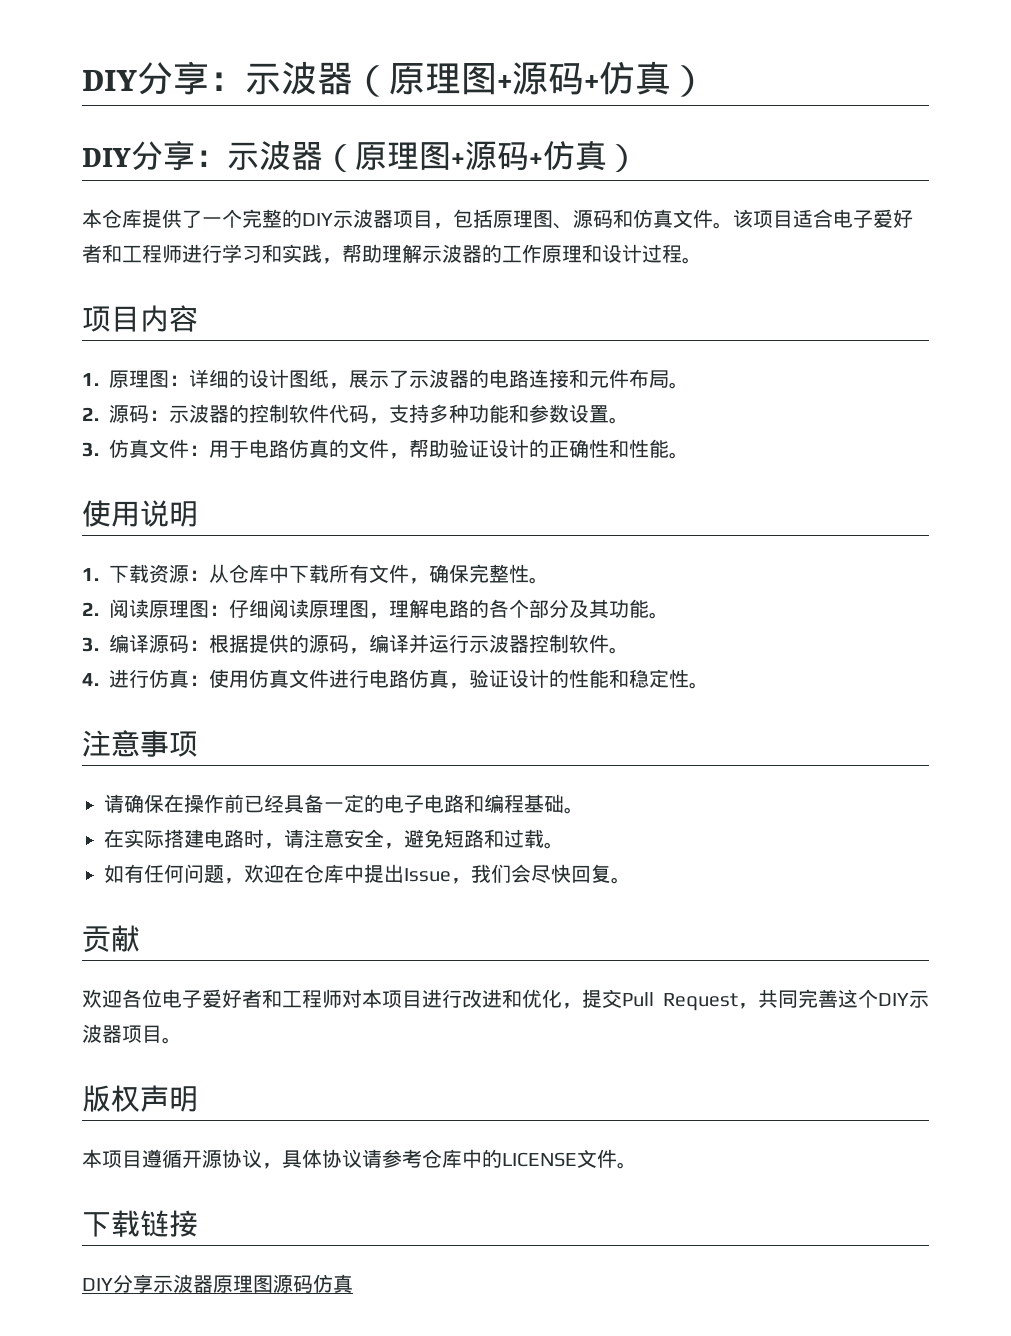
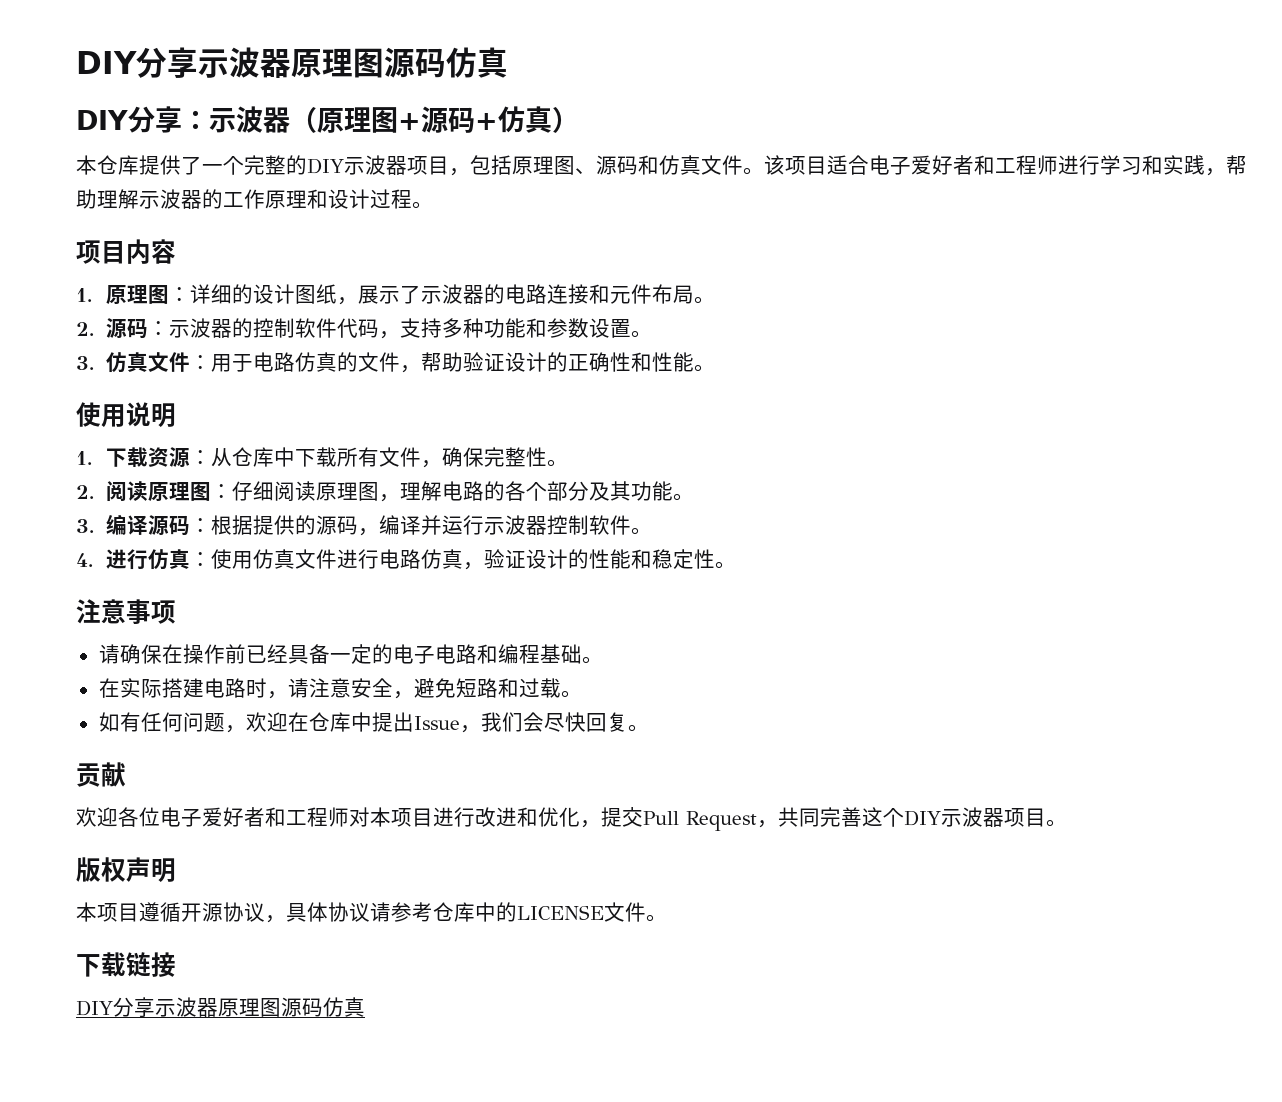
[82,61,707,97] DIY分享：示波器（原理图+源码+仿真） -> [76,47,508,78] DIY分享示波器原理图源码仿真

